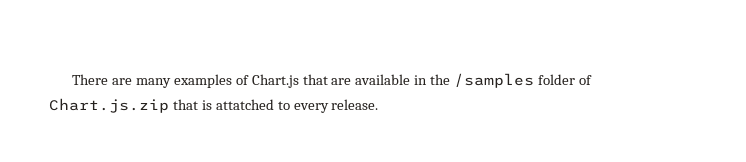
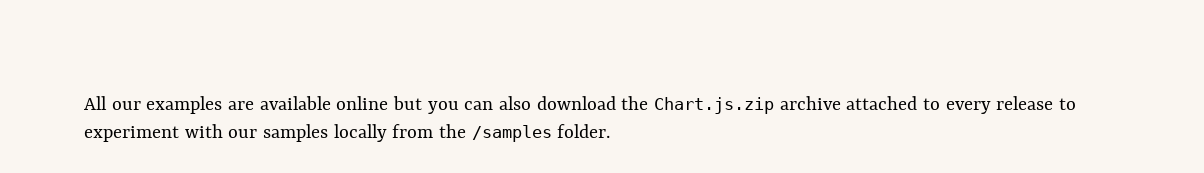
[72,73,592,88] [49,98,379,113] There are many examples of Chart.js that are available in the /samples folder of Chart.js.zip that is attatched to every release. -> [84,96,1077,114] [84,124,611,142] All our examples are available online but you can also download the Chart.js.zip archive attached to every release to experiment with our samples locally from the /samples folder.

